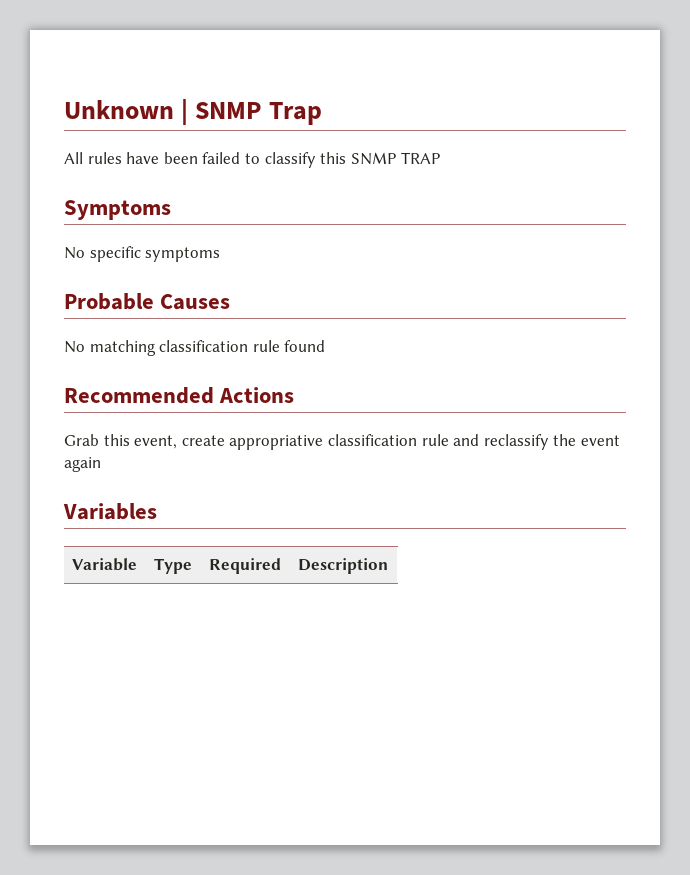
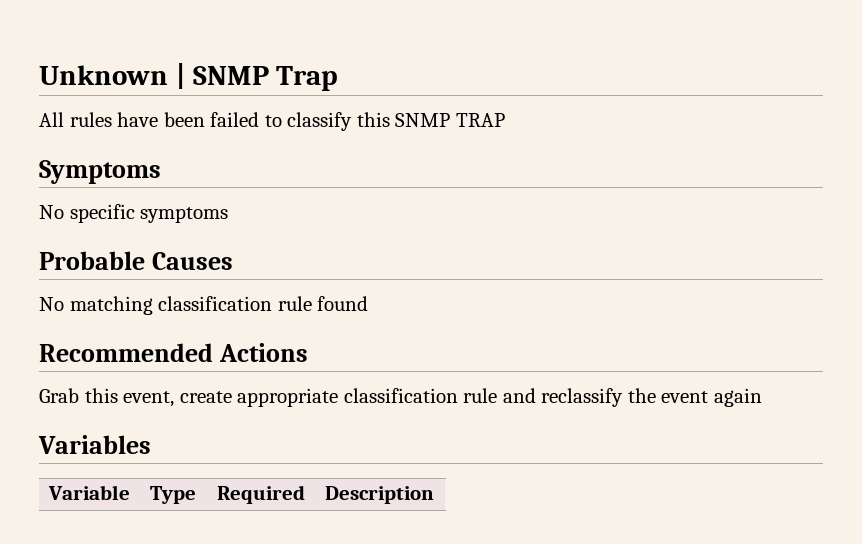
[229,435,324,450] appropriative -> [237,388,339,407] appropriate

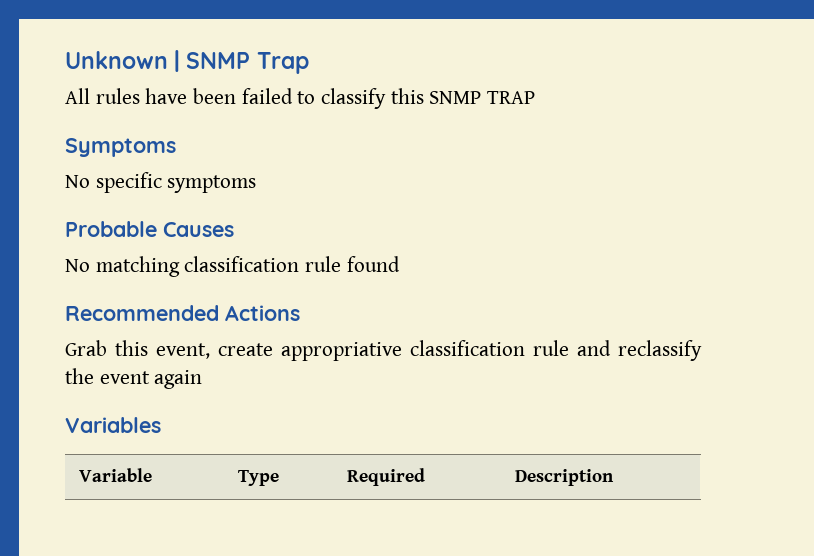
[237,388,339,407] appropriate -> [281,342,402,361] appropriative

